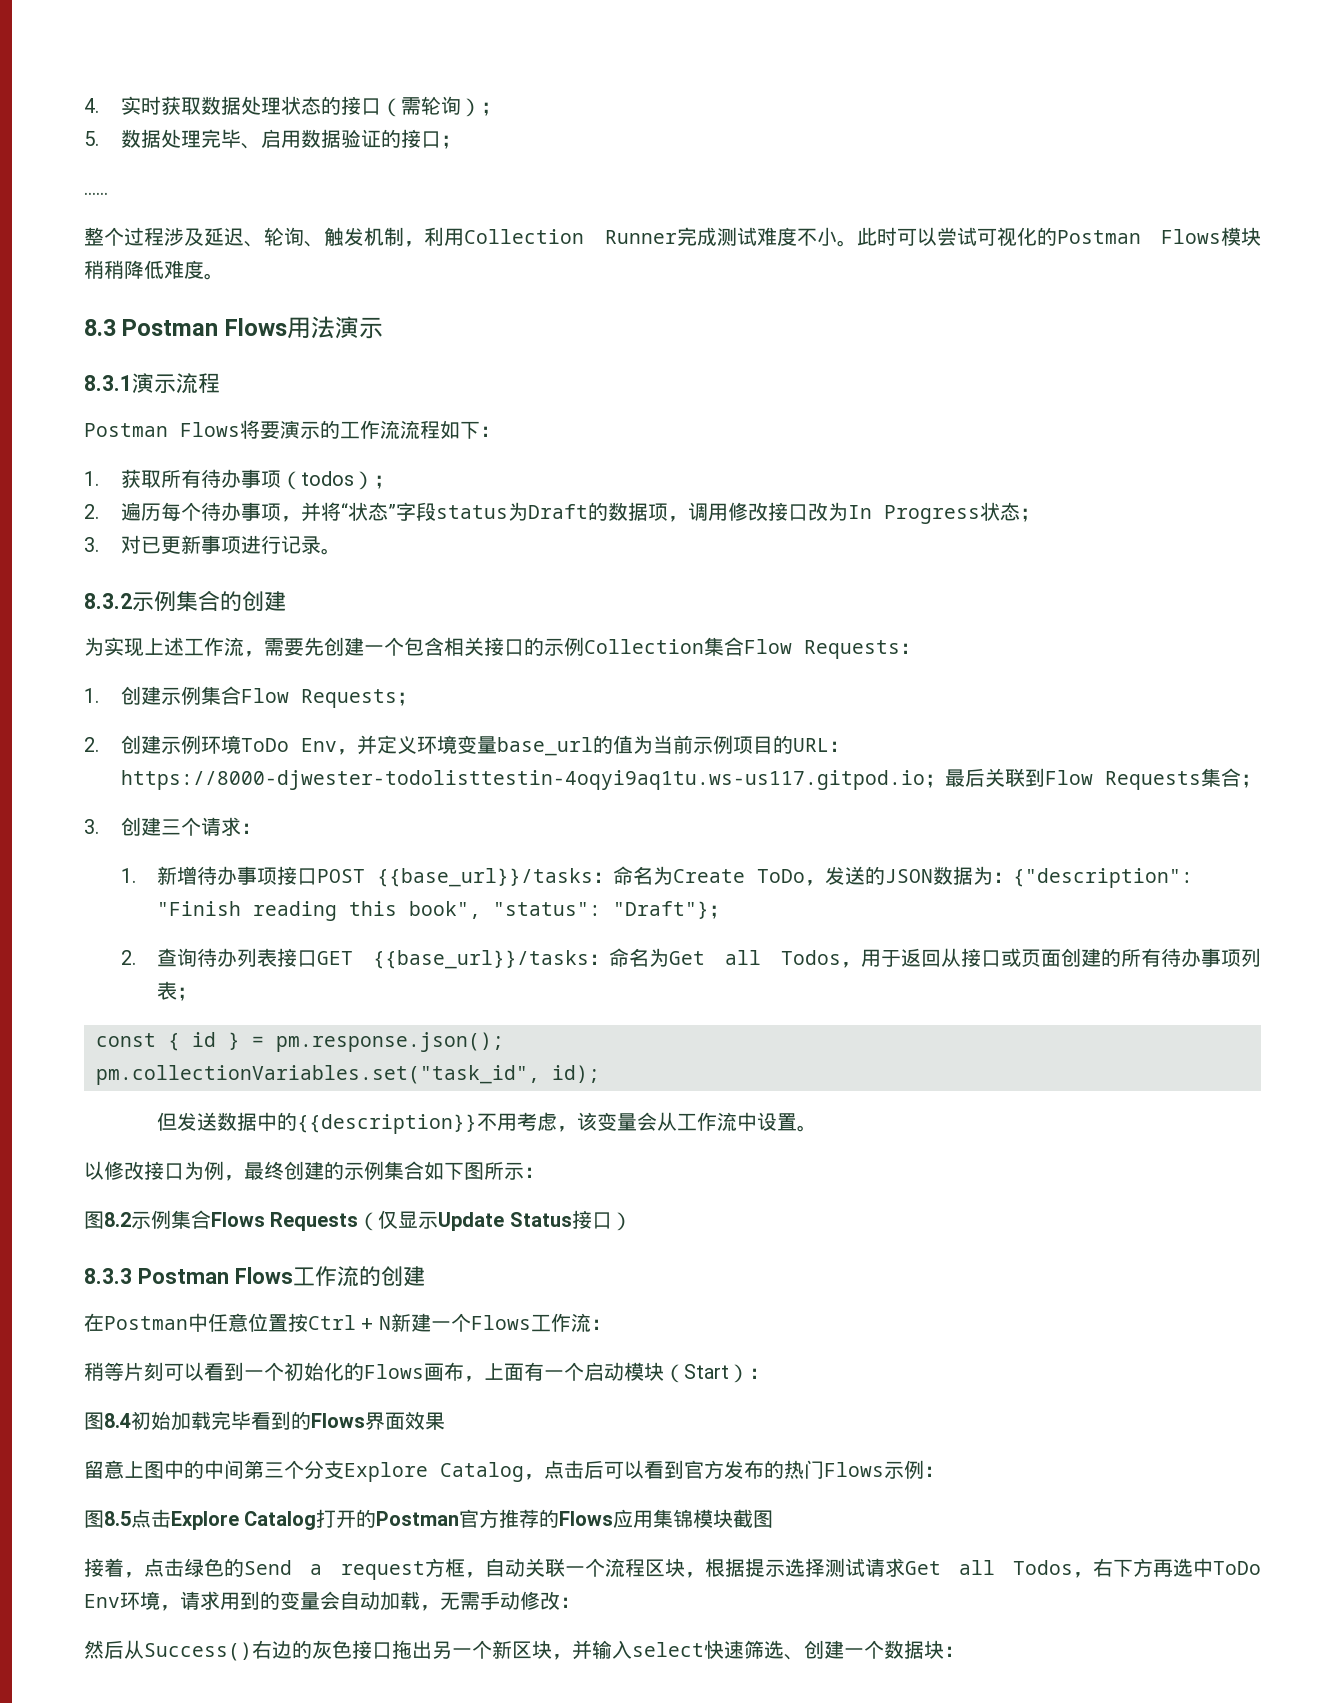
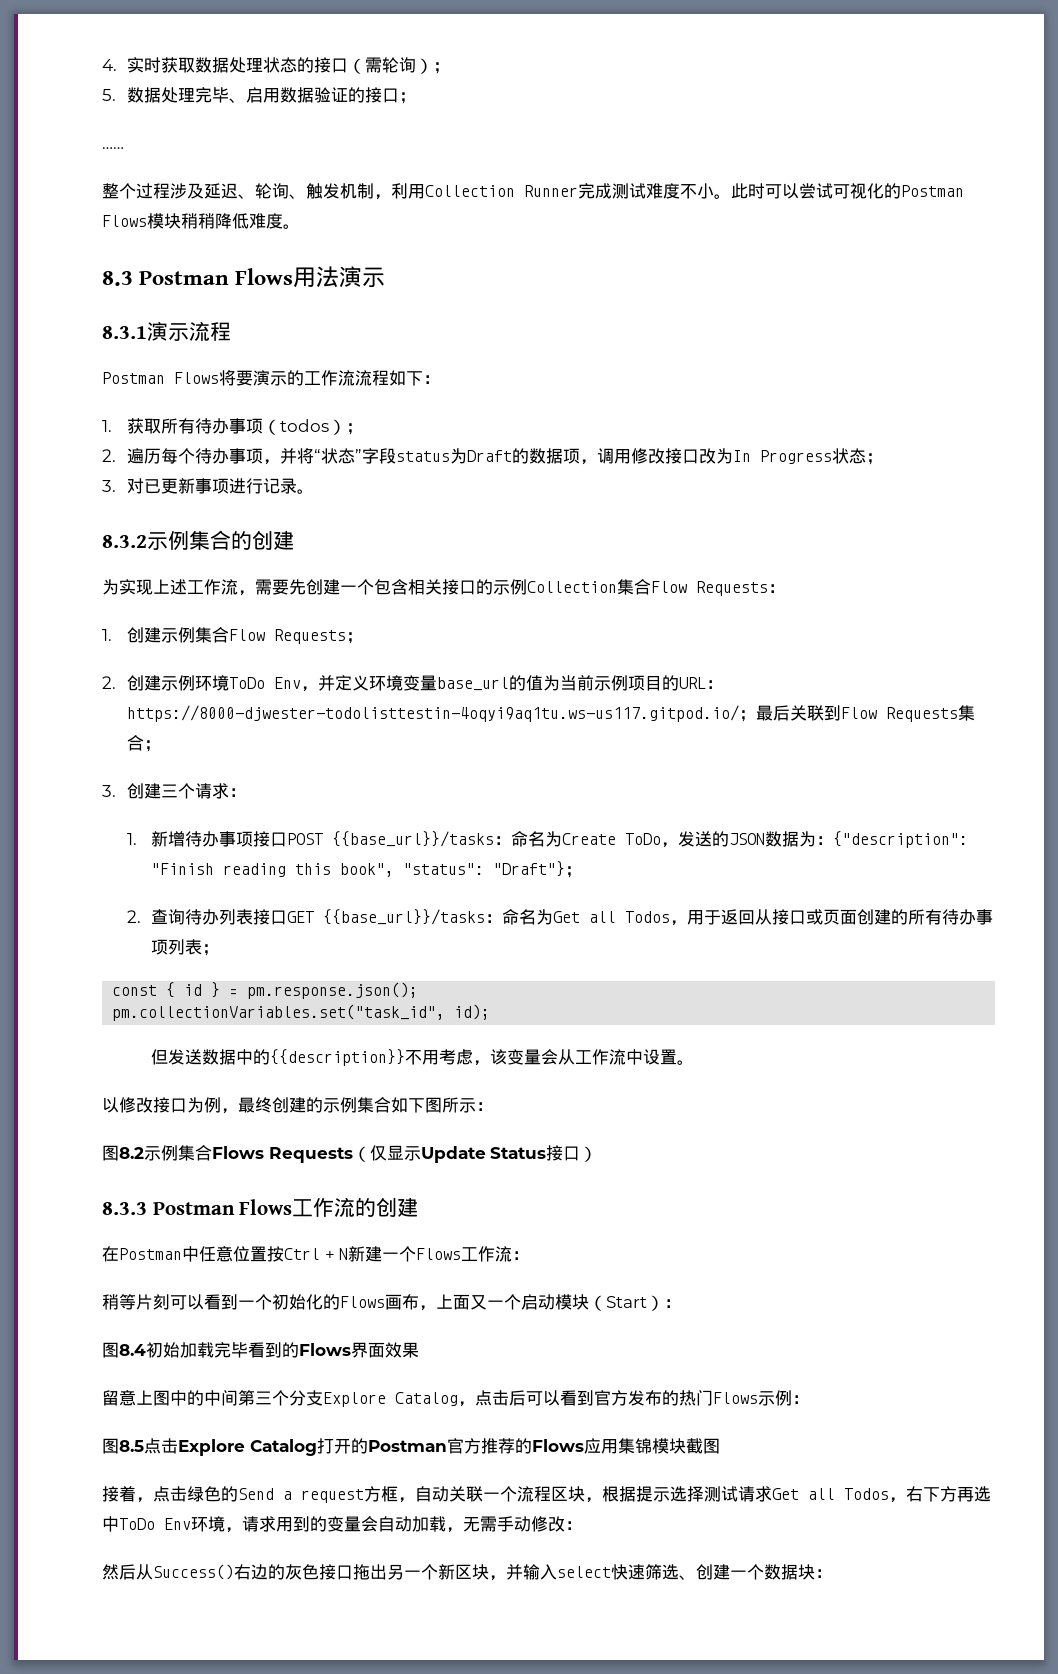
[120,770,925,790] https://8000-djwester-todolisttestin-4oqyi9aq1tu.ws-us117.gitpod.io -> [126,705,739,722] https://8000-djwester-todolisttestin-4oqyi9aq1tu.ws-us117.gitpod.io/
[524,1362,544,1381] 有 -> [470,1295,487,1310] 又

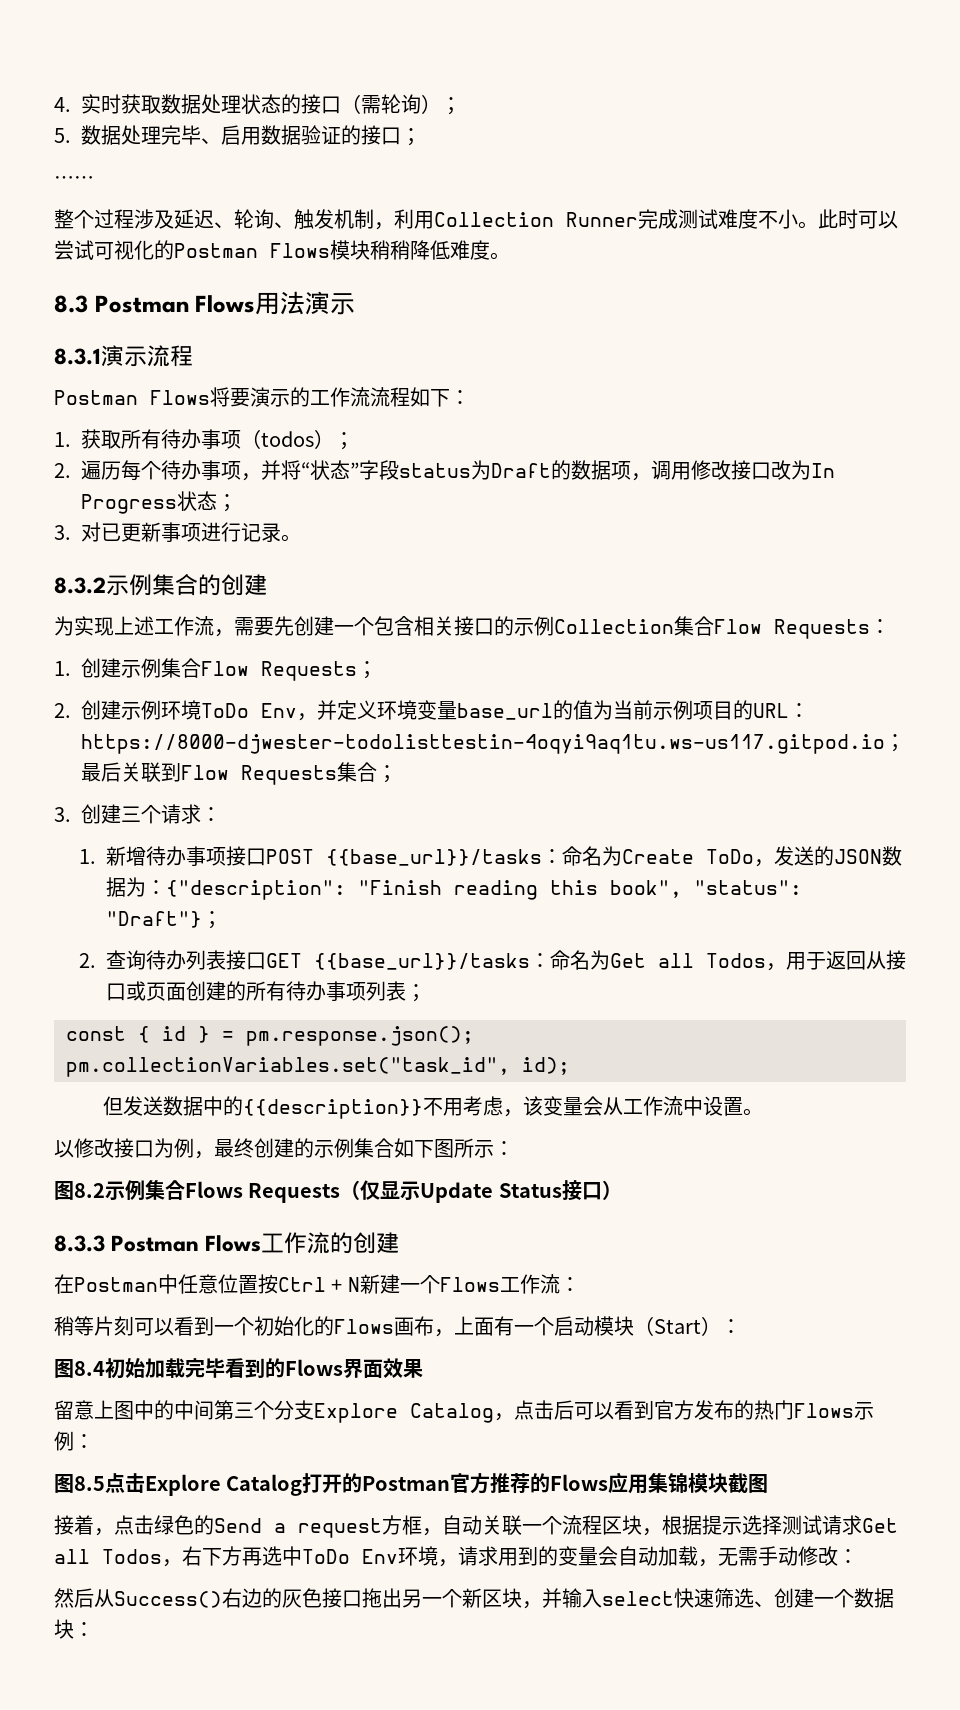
[126,705,739,722] https://8000-djwester-todolisttestin-4oqyi9aq1tu.ws-us117.gitpod.io/ -> [81,734,885,754] https://8000-djwester-todolisttestin-4oqyi9aq1tu.ws-us117.gitpod.io
[470,1295,487,1310] 又 -> [494,1316,514,1336] 有

